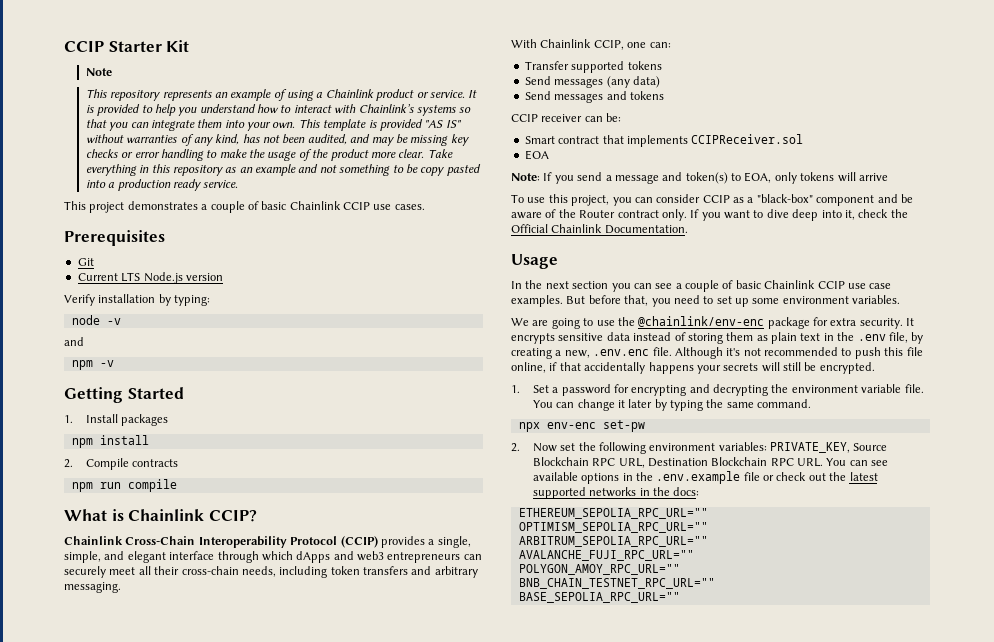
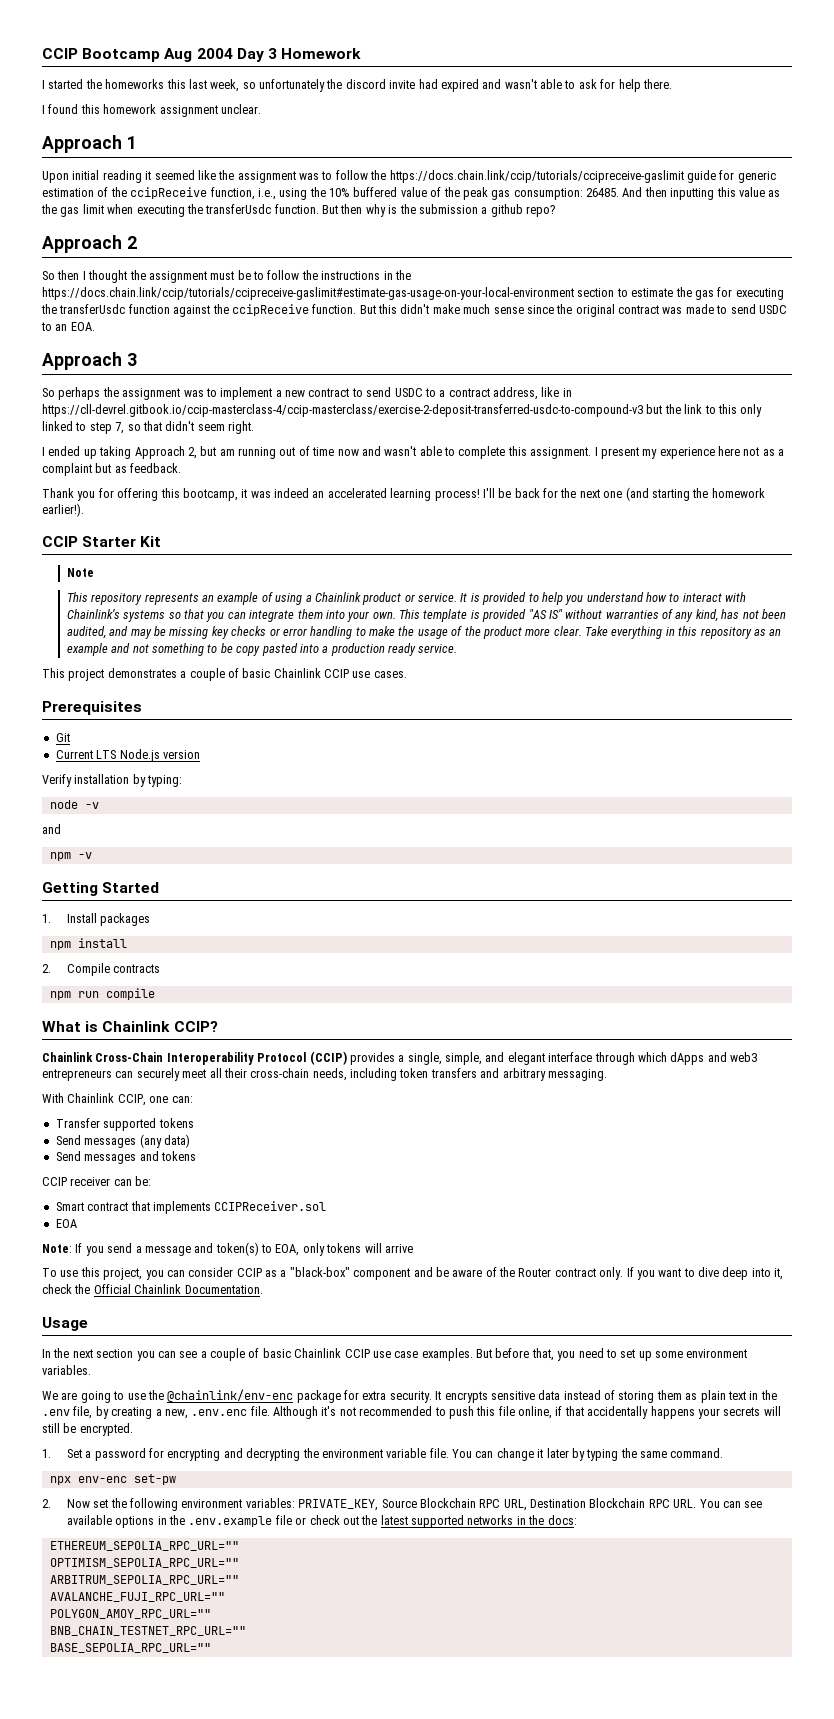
[64,41,104,52] CCIP -> [42,48,362,62] [42,79,672,92] [42,104,261,117] [42,135,137,153] [42,170,776,183] [42,187,781,200] [41,204,555,217] [42,235,137,253] [42,270,411,283] [42,287,784,300] [41,304,787,317] [41,322,95,331] [42,352,137,370] [42,387,572,400] [42,404,763,417] [42,421,254,434] [42,446,785,459] [42,463,182,476] [42,487,765,501] [42,503,84,517] [42,536,78,547] CCIP Bootcamp Aug 2004 Day 3 Homework // I started the homeworks this last week, so unfortunately the discord invite had expired and wasn't able to ask for help there. // I found this homework assignment unclear. // Approach 1 // Upon initial reading it seemed like the assignment was to follow the https://docs.chain.link/ccip/tutorials/ccipreceive-gaslimit guide for generic estimation of the ccipReceive function, i.e., using the 10% buffered value of the peak gas consumption: 26485. And then inputting this value as the gas limit when executing the transferUsdc function. But then why is the submission a github repo? // Approach 2 // So then I thought the assignment must be to follow the instructions in the https://docs.chain.link/ccip/tutorials/ccipreceive-gaslimit#estimate-gas-usage-on-your-local-environment section to estimate the gas for executing the transferUsdc function against the ccipReceive function. But this didn't make much sense since the original contract was made to send USDC to an EOA. // Approach 3 // So perhaps the assignment was to implement a new contract to send USDC to a contract address, like in https://cll-devrel.gitbook.io/ccip-masterclass-4/ccip-masterclass/exercise-2-deposit-transferred-usdc-to-compound-v3 but the link to this only linked to step 7, so that didn't seem right. // I ended up taking Approach 2, but am running out of time now and wasn't able to complete this assignment. I present my experience here not as a complaint but as feedback. // Thank you for offering this bootcamp, it was indeed an accelerated learning process! I'll be back for the next one (and starting the homework earlier!). // CCIP

